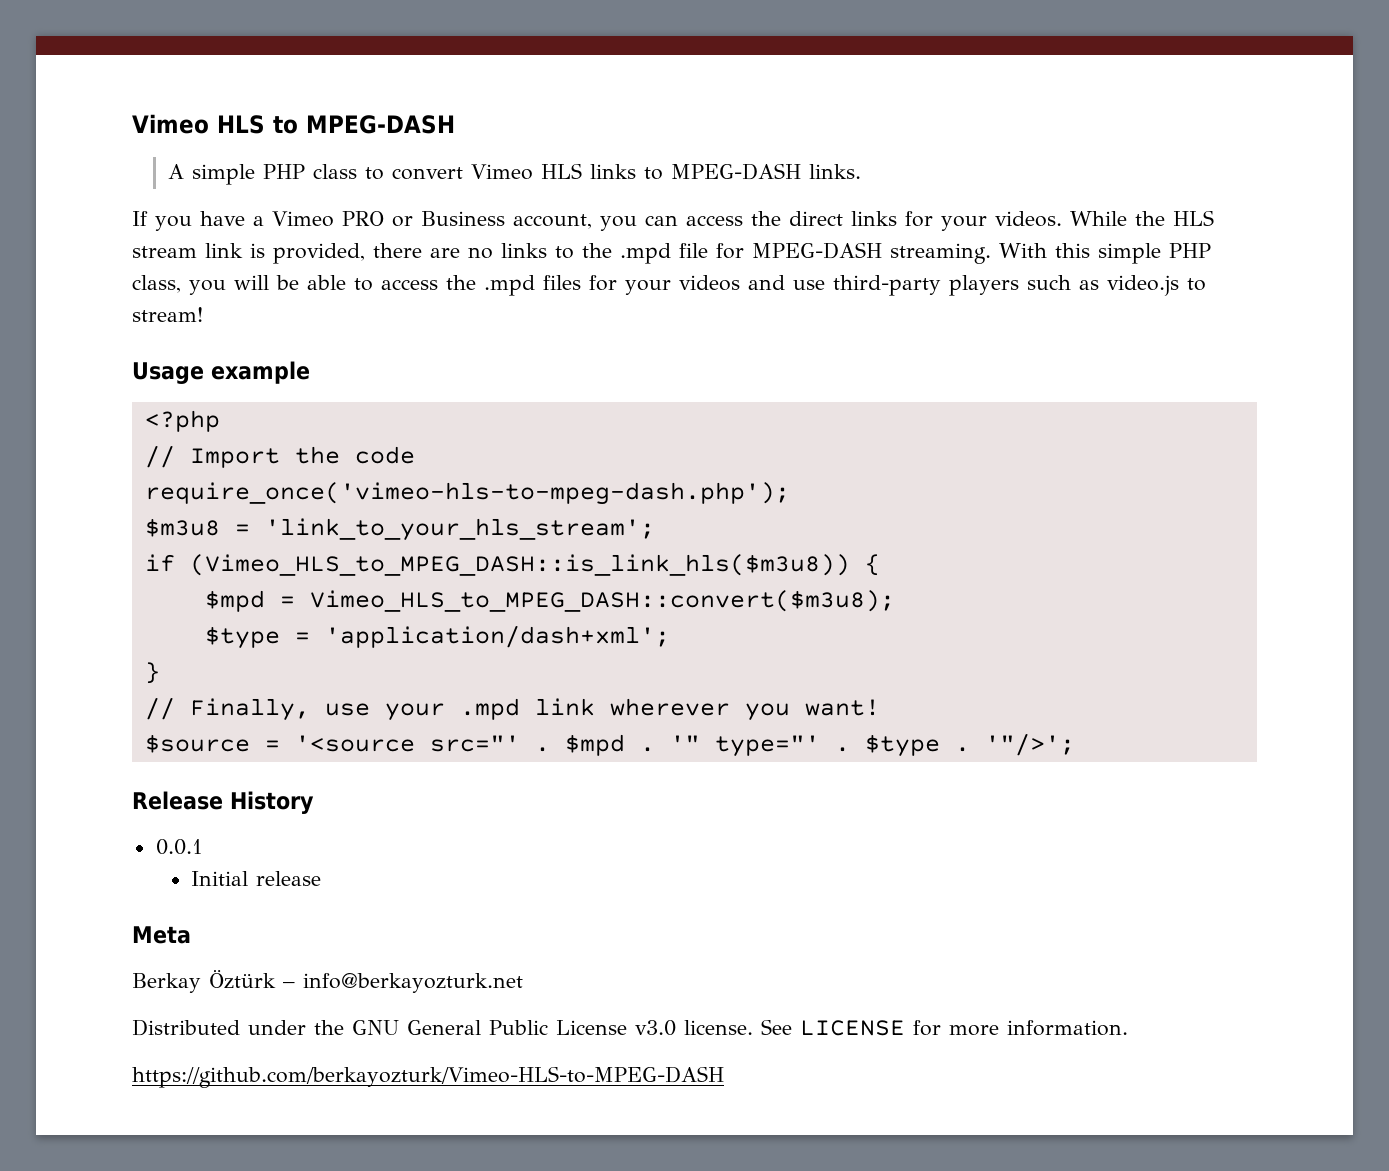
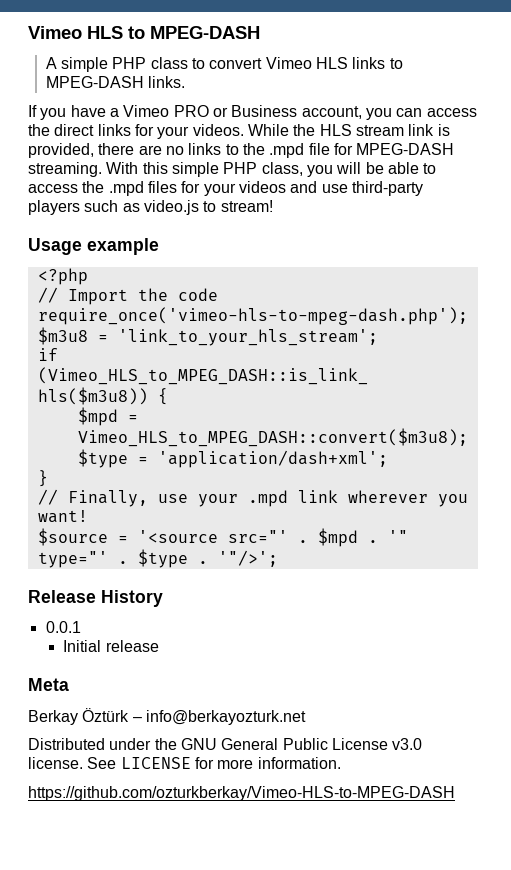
[132,1066,724,1088] https://github.com/berkayozturk/Vimeo-HLS-to-MPEG-DASH -> [28,786,455,801] https://github.com/ozturkberkay/Vimeo-HLS-to-MPEG-DASH

